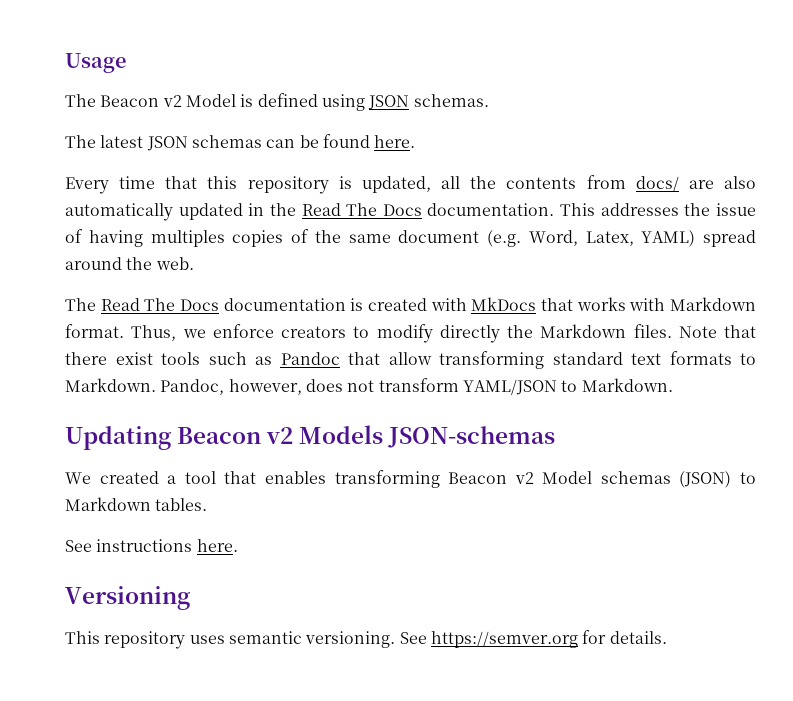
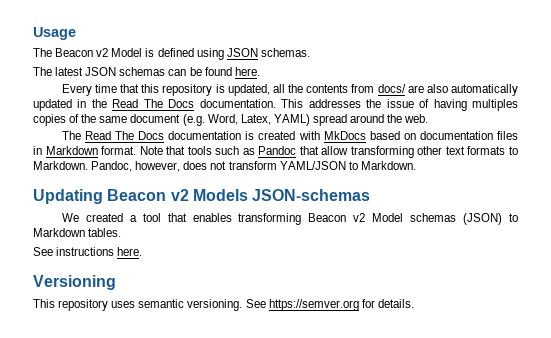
[541,297,756,311] [65,324,756,343] [65,352,153,365] that works with Markdown format. Thus, we enforce creators to modify directly the Markdown files. Note that there exist -> [369,131,518,140] [33,146,186,155] based on documentation files in Markdown format. Note that
[552,352,623,365] standard -> [417,146,443,155] other

